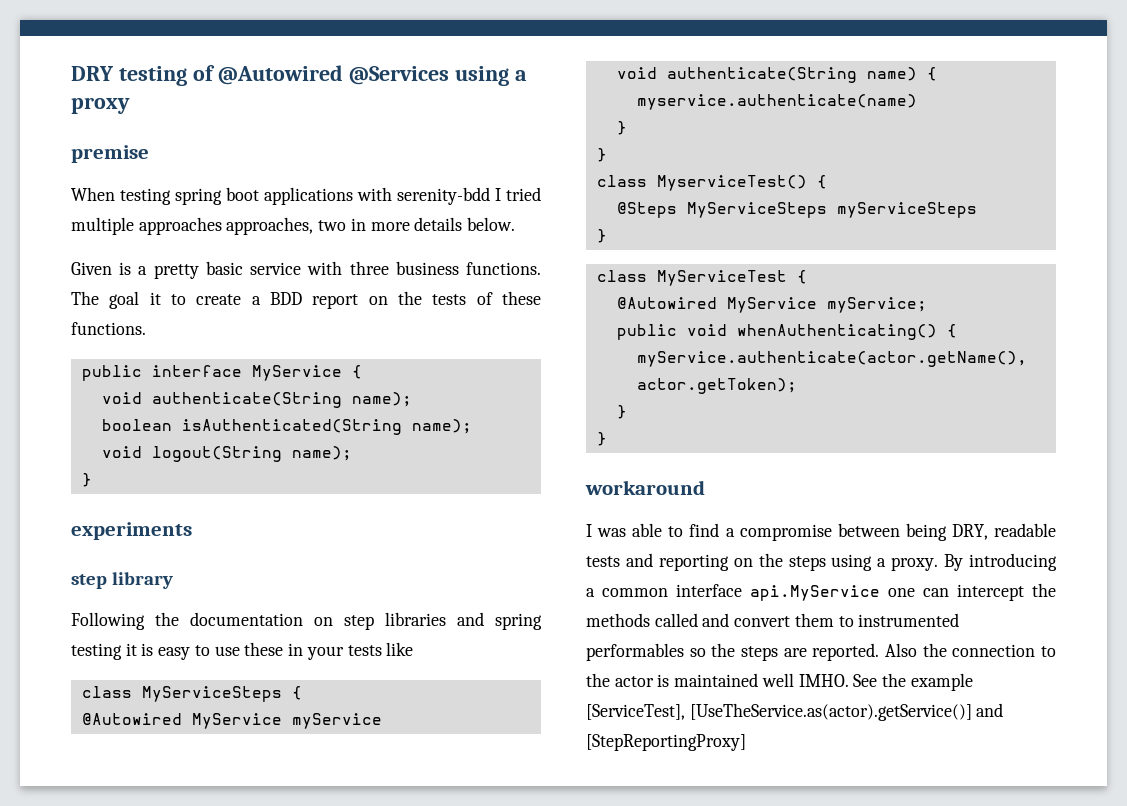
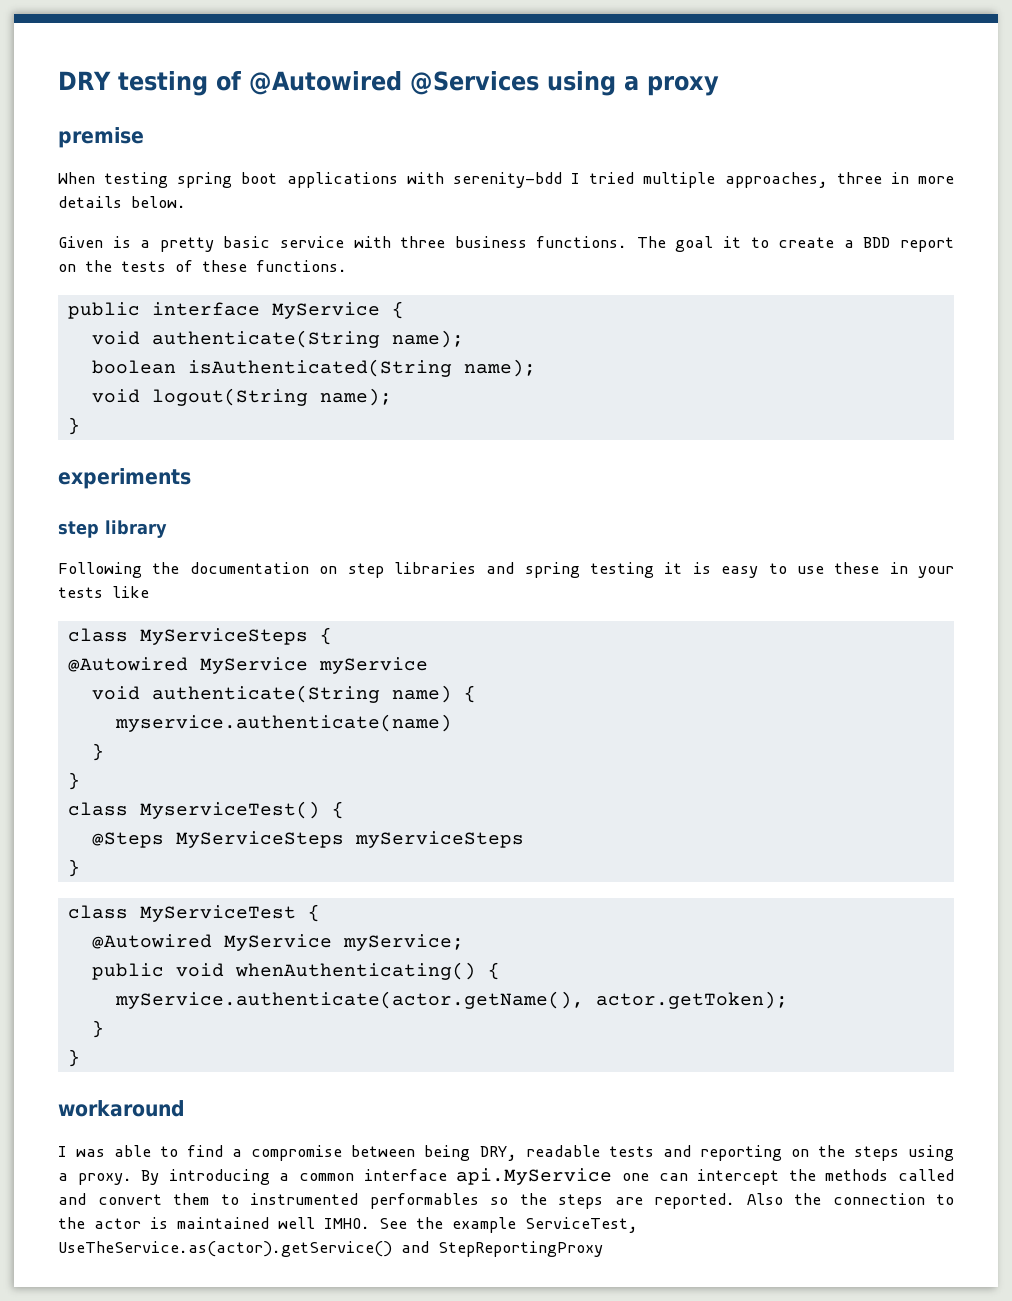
[138,217,347,235] approaches approaches, two -> [724,172,882,188] approaches, three
[586,703,1004,721] [586,734,746,751] [ServiceTest], [UseTheService.as(actor).getService()] and [StepReportingProxy] -> [525,1217,638,1233] [58,1241,603,1257] ServiceTest, UseTheService.as(actor).getService() and StepReportingProxy

